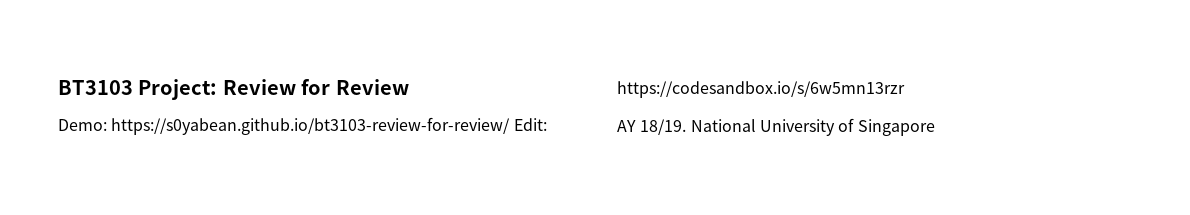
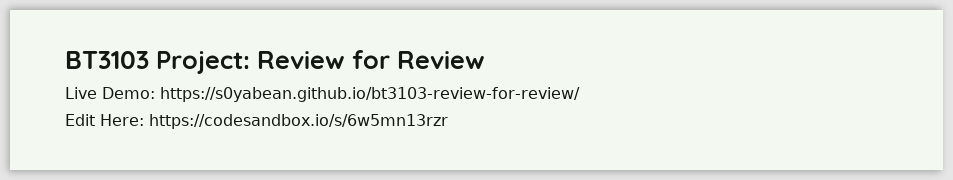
(409, 87) none -> [65,87,97,99] Live
[513,118,547,131] Edit: -> [65,114,144,126] // Edit Here:
[617,118,935,136] // AY 18/19. National University of Singapore -> (448, 121) none

